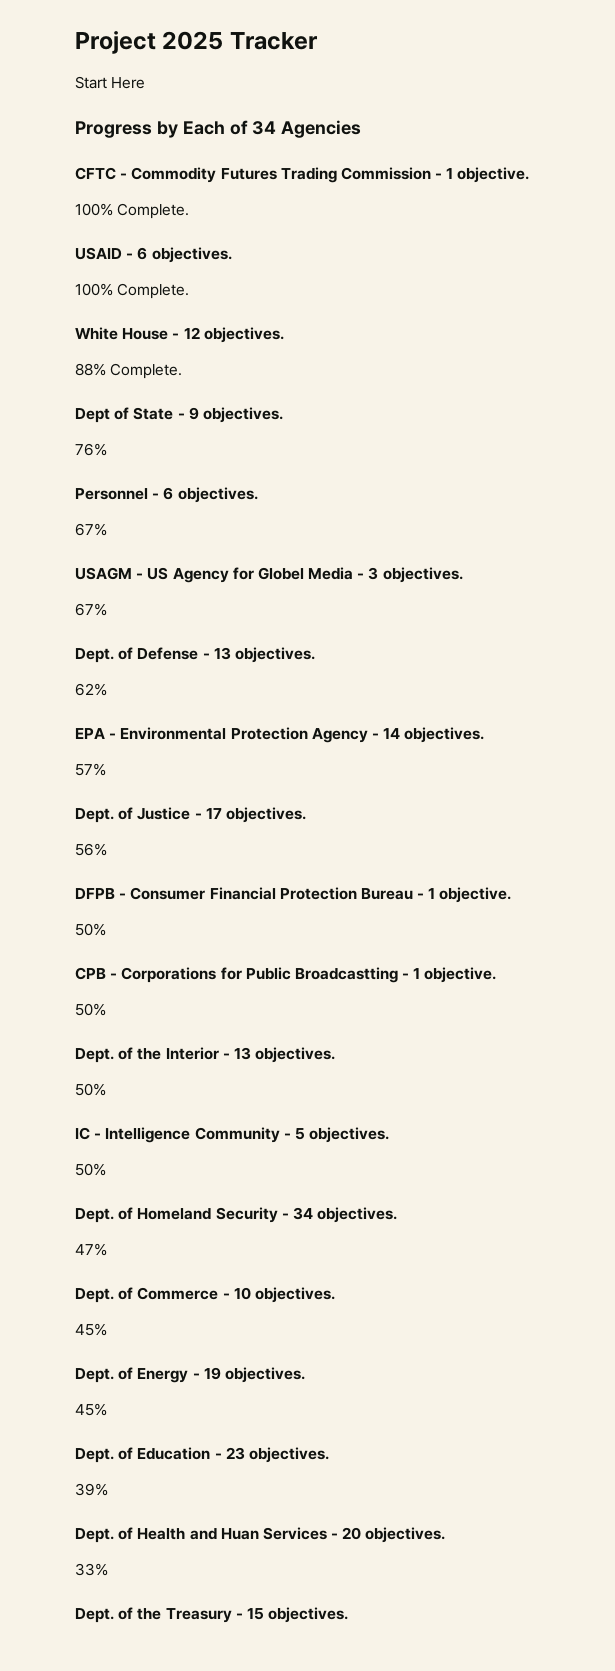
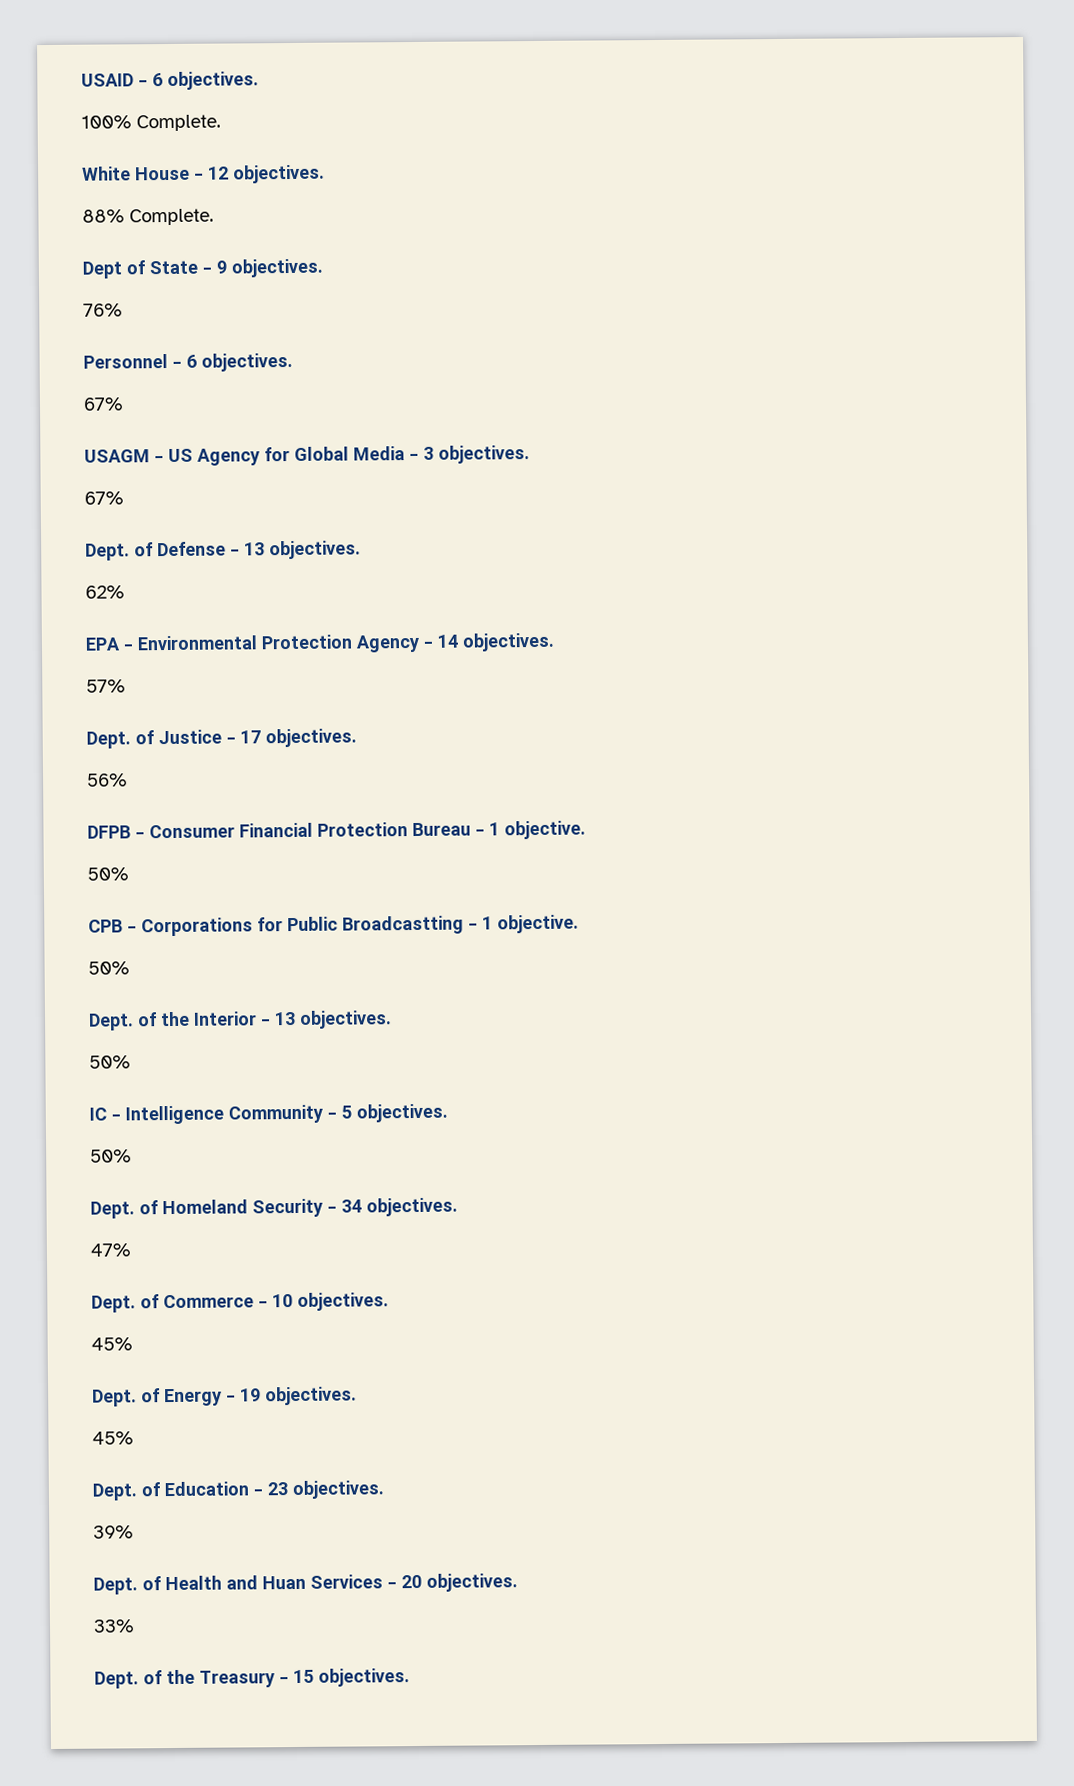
[75,31,318,54] [75,76,146,89] [75,120,362,138] [75,167,530,183] [75,203,190,219] Project 2025 Tracker // Start Here // Progress by Each of 34 Agencies // CFTC - Commodity Futures Trading Commission - 1 objective. // 100% Complete. // -> (81, 80) none
[257,567,304,580] Globel -> [294,446,349,461] Global

